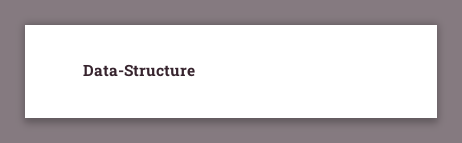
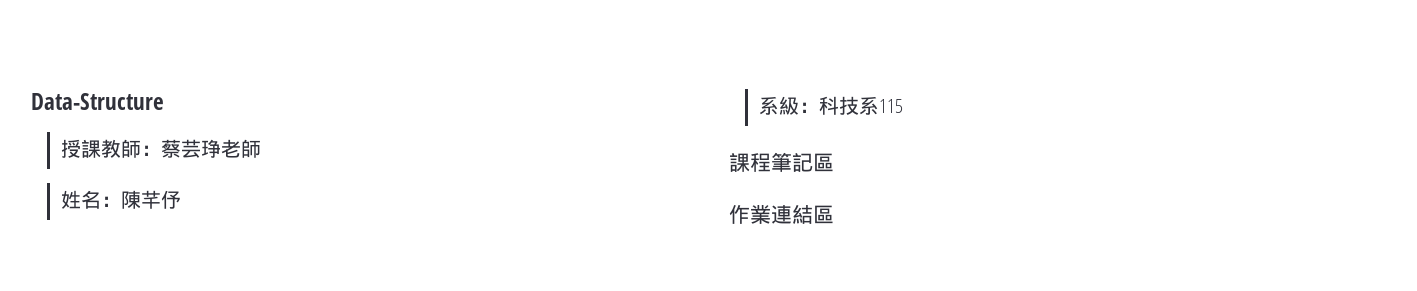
(195, 70) none -> [61,139,262,158] [61,190,182,209] [759,96,904,115] [729,152,834,172] [729,205,834,224] // 授課教師：蔡芸琤老師 // 姓名：陳芊伃 // 系級：科技系115 // 課程筆記區 // 作業連結區

